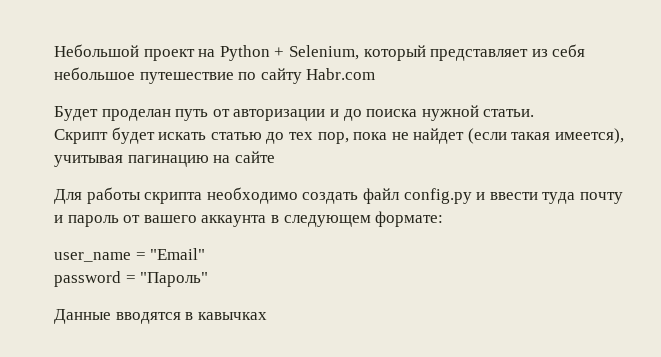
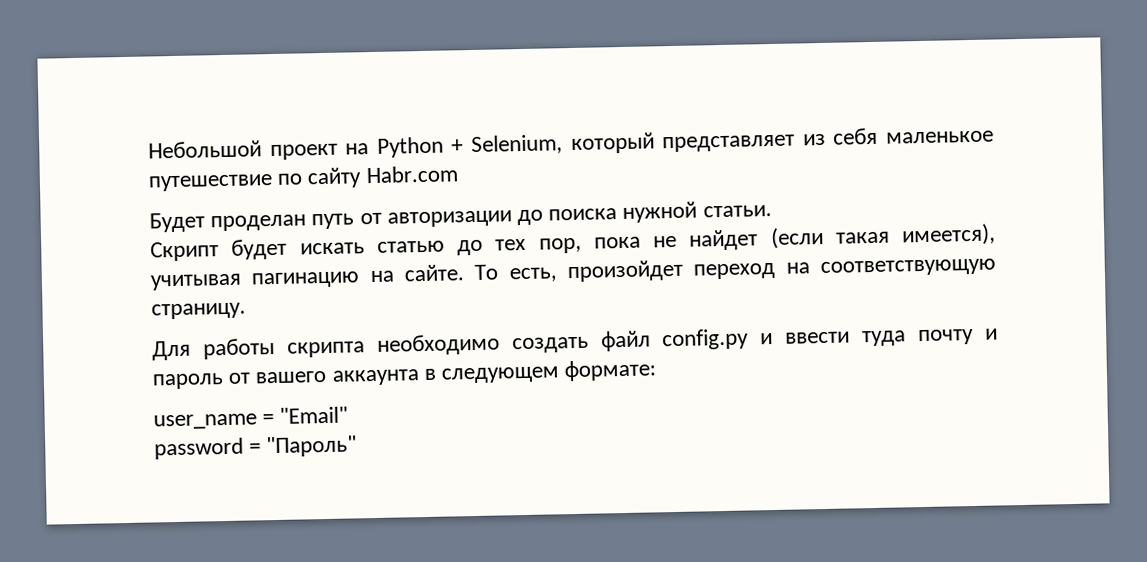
[54,67,135,80] небольшое -> [886,130,995,144] маленькое
[329,109,339,117] и -> (512, 219) none
[234,151,275,163] сайте -> [403,258,996,283] [151,302,246,320] сайте. То есть, произойдет переход на соответствующую страницу.
[54,309,267,324] // Данные вводятся в кавычках -> (358, 446) none

